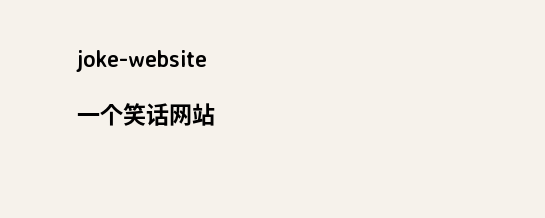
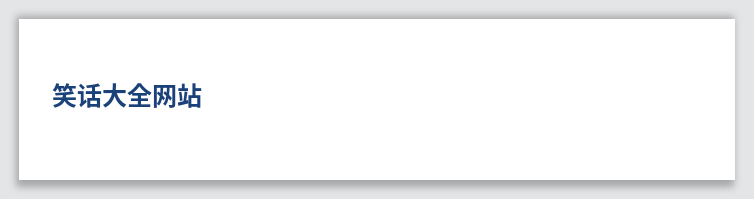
[76,50,207,72] [77,103,169,126] joke-website // 一个笑话 -> [52,83,152,108] 笑话大全

